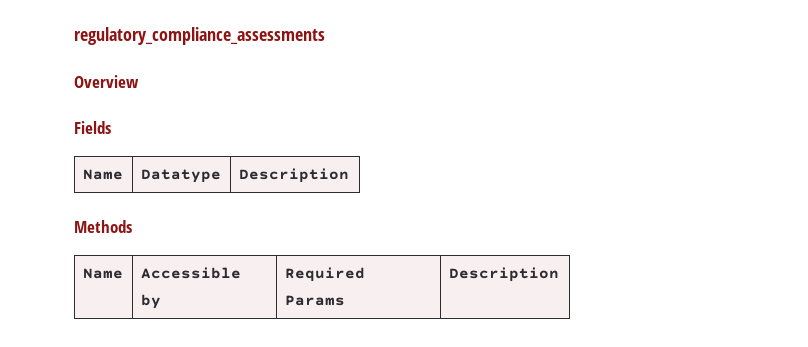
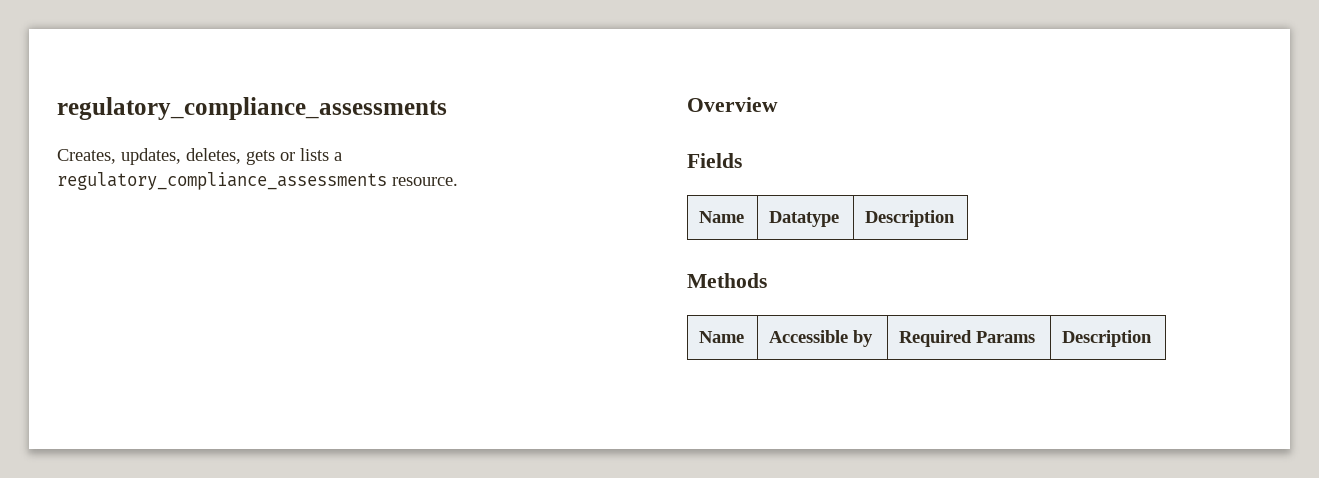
[74,27,325,45] regulatory_compliance_assessments -> [57,97,447,120] [57,148,342,165] [57,172,458,190] regulatory_compliance_assessments // Creates, updates, deletes, gets or lists a regulatory_compliance_assessments resource.

